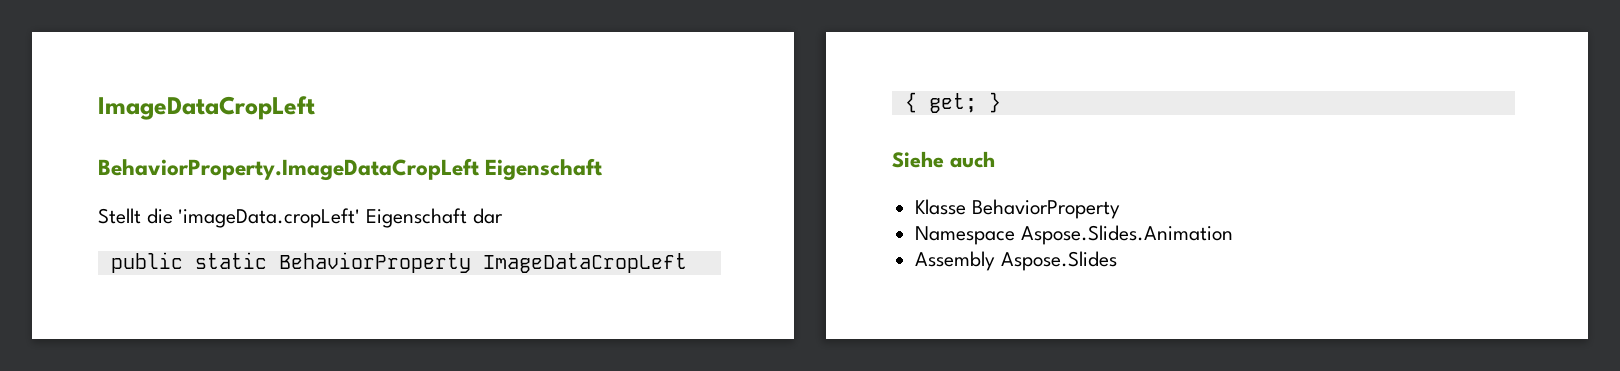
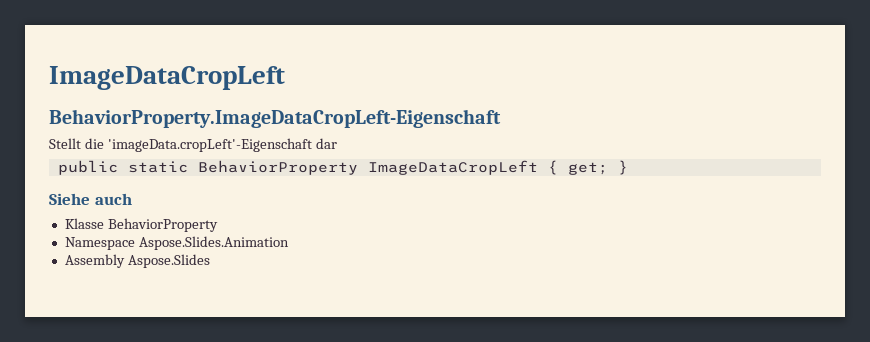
[98,158,603,181] BehaviorProperty.ImageDataCropLeft Eigenschaft -> [49,109,501,128] BehaviorProperty.ImageDataCropLeft-Eigenschaft
[178,208,468,228] 'imageData.cropLeft' Eigenschaft -> [107,138,312,152] 'imageData.cropLeft'-Eigenschaft

